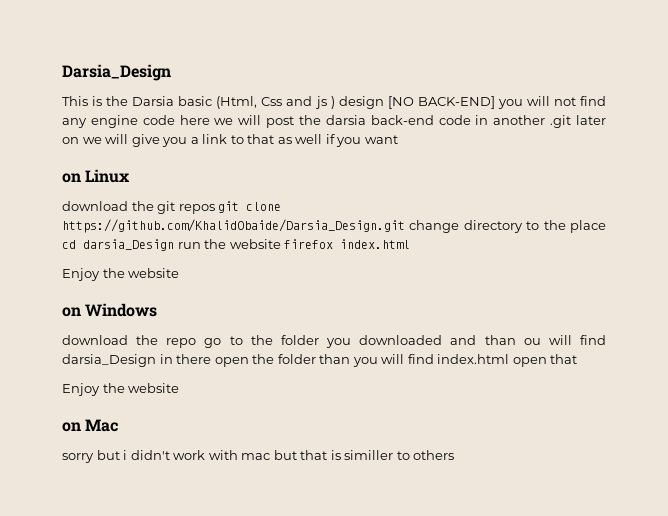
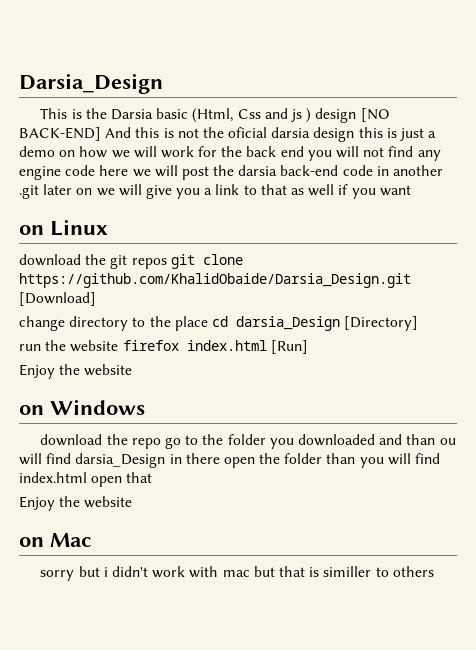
(495, 102) none -> [105,127,437,142] [19,146,304,158] And this is not the oficial darsia design this is just a demo on how we will work for the back end
(405, 226) none -> [19,292,96,306] [Download] //
(174, 245) none -> [344,316,419,331] [Directory] //
(411, 244) none -> [270,340,308,354] [Run]

